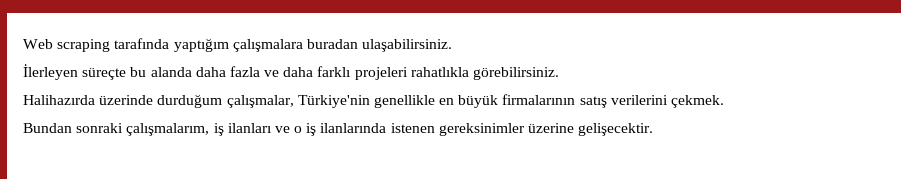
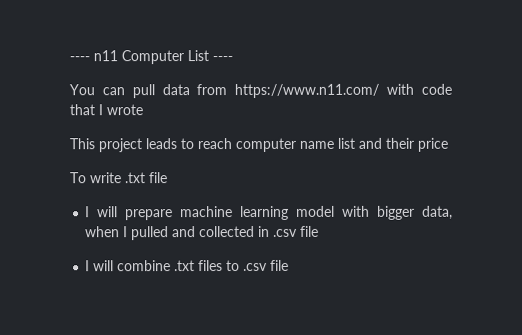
[23,38,453,52] [23,64,560,80] [23,94,725,108] [23,123,654,136] Web scraping tarafında yaptığım çalışmalara buradan ulaşabilirsiniz. // İlerleyen süreçte bu alanda daha fazla ve daha farklı projeleri rahatlıkla görebilirsiniz. // Halihazırda üzerinde durduğum çalışmalar, Türkiye'nin genellikle en büyük firmalarının satış verilerini çekmek. // Bundan sonraki çalışmalarım, iş ilanları ve o iş ilanlarında istenen gereksinimler üzerine gelişecektir. -> [69,50,233,65] [69,83,452,99] [69,104,143,116] [69,137,448,153] [70,172,168,184] [85,205,453,221] [85,225,320,241] [85,259,290,272] ---- n11 Computer List ---- // You can pull data from https://www.n11.com/ with code that I wrote // This project leads to reach computer name list and their price // To write .txt file // I will prepare machine learning model with bigger data, when I pulled and collected in .csv file // I will combine .txt files to .csv file

